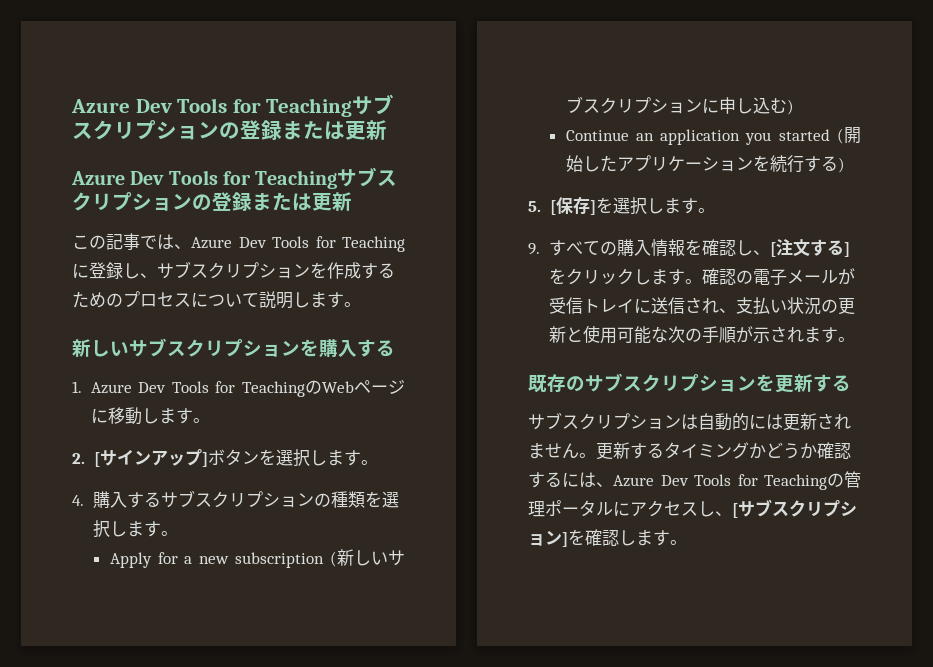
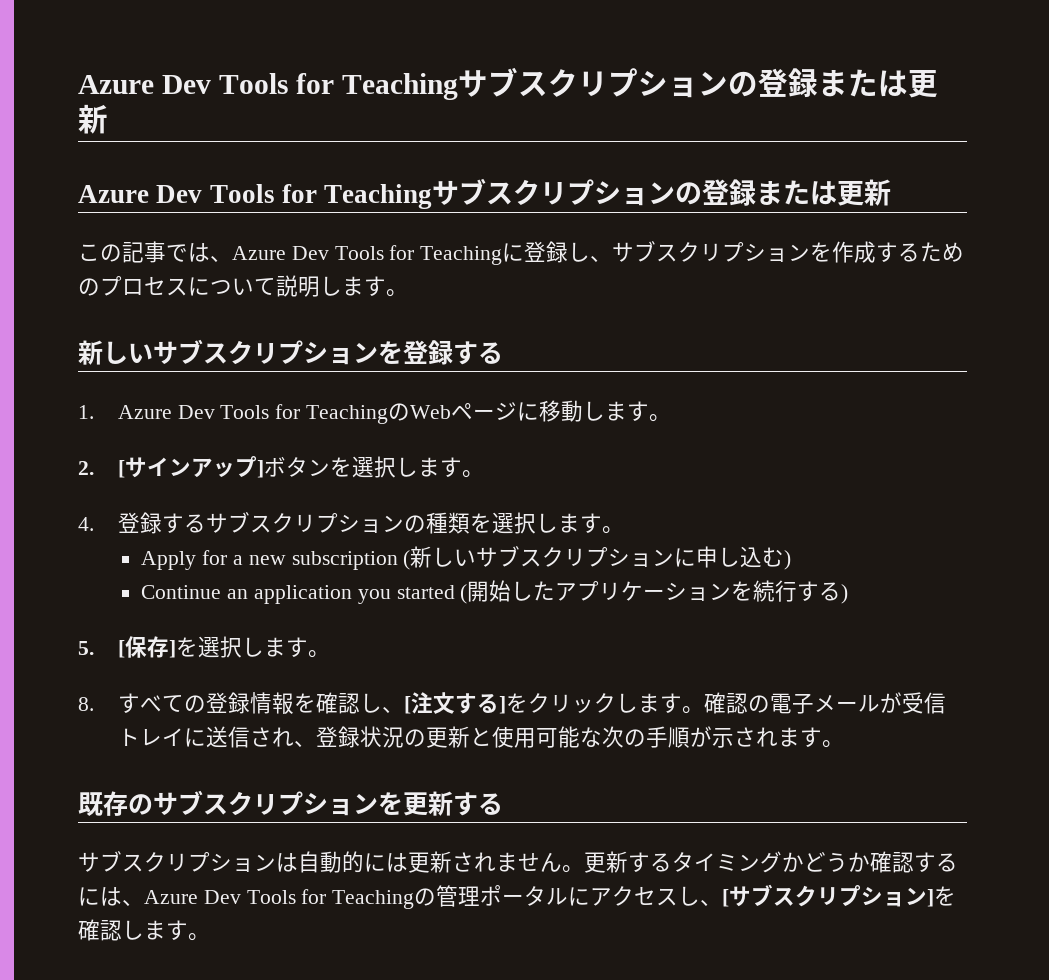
[319,339,357,358] 購入 -> [403,340,453,365] 登録
[92,491,127,509] 購入 -> [117,512,162,534] 登録
[528,243,540,255] 9. -> [78,697,94,711] 8.
[616,239,651,257] 購入 -> [205,692,250,714] 登録
[735,297,787,314] 支払い -> [315,726,360,748] 登録

